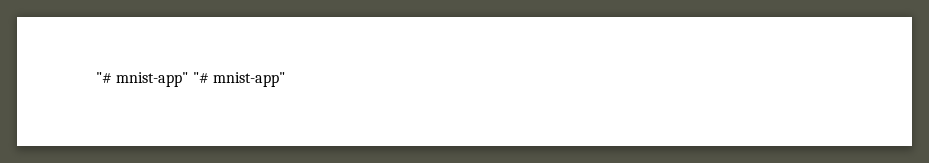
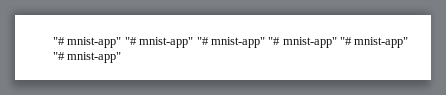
[96,72,285,87] "# mnist-app" "# mnist-app" -> [53,37,409,48] [53,52,122,63] "# mnist-app" "# mnist-app" "# mnist-app" "# mnist-app" "# mnist-app" "# mnist-app"

